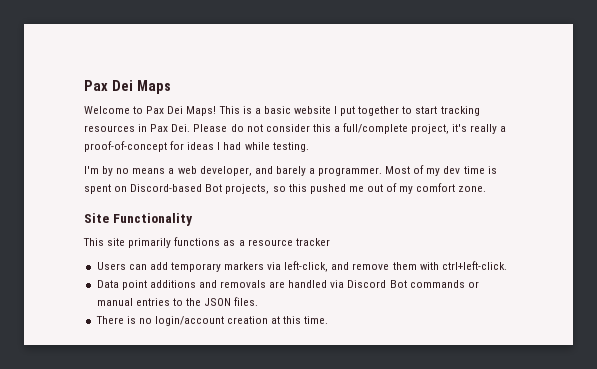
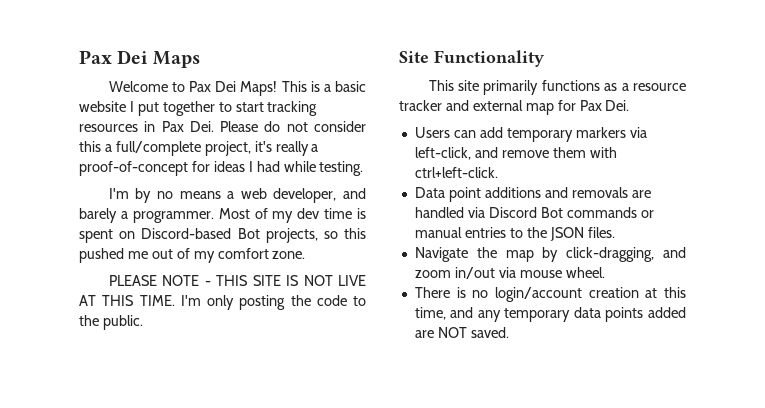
(487, 189) none -> [108,275,367,286] [79,295,366,310] [79,315,143,330] // PLEASE NOTE - THIS SITE IS NOT LIVE AT THIS TIME. I'm only posting the code to the public.
(330, 242) none -> [445,100,630,115] and external map for Pax Dei.
(259, 301) none -> [414,247,686,262] [414,267,605,279] // Navigate the map by click-dragging, and zoom in/out via mouse wheel.
[304,316,329,324] time. -> [414,307,686,322] [414,327,509,338] time, and any temporary data points added are NOT saved.

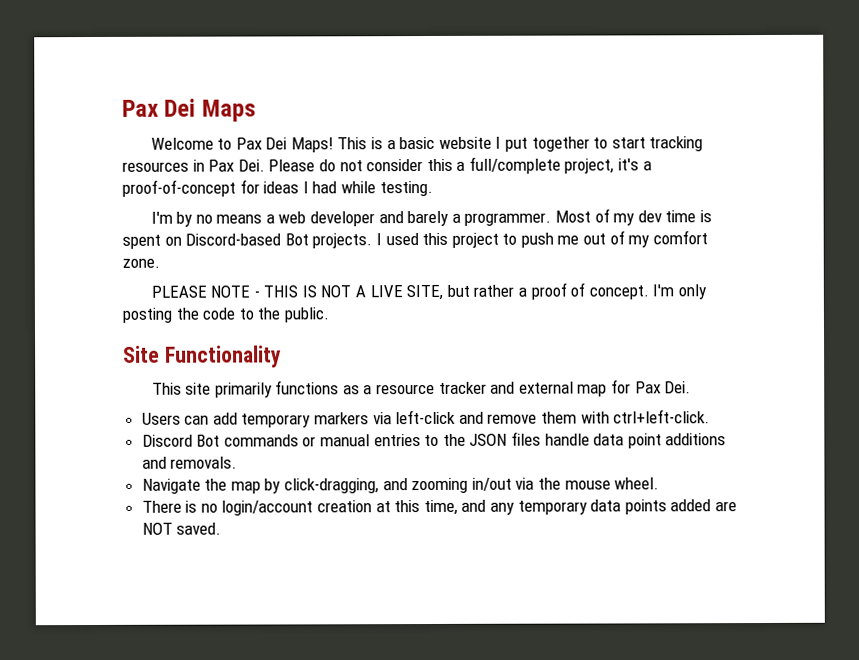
[275,141,309,156] really -> (640, 164) none
[273,188,337,203] developer, -> [310,211,376,227] developer
[265,228,366,243] [79,248,124,263] projects, so this pushed -> [312,232,554,249] projects. I used this project to push
[252,275,281,286] SITE -> (299, 291) none
[338,275,367,286] [79,295,175,306] LIVE AT THIS TIME. -> [355,282,649,301] A LIVE SITE, but rather a proof of concept.
[414,147,471,160] left-click, -> [395,409,457,425] left-click
[414,187,651,202] [414,207,485,218] Data point additions and removals are handled via -> (711, 416) none
[587,227,615,238] files. -> [511,431,727,449] [141,456,238,469] files handle data point additions and removals.
[414,270,451,278] zoom -> [411,477,469,494] zooming
(516, 272) none -> [538,477,562,490] the

